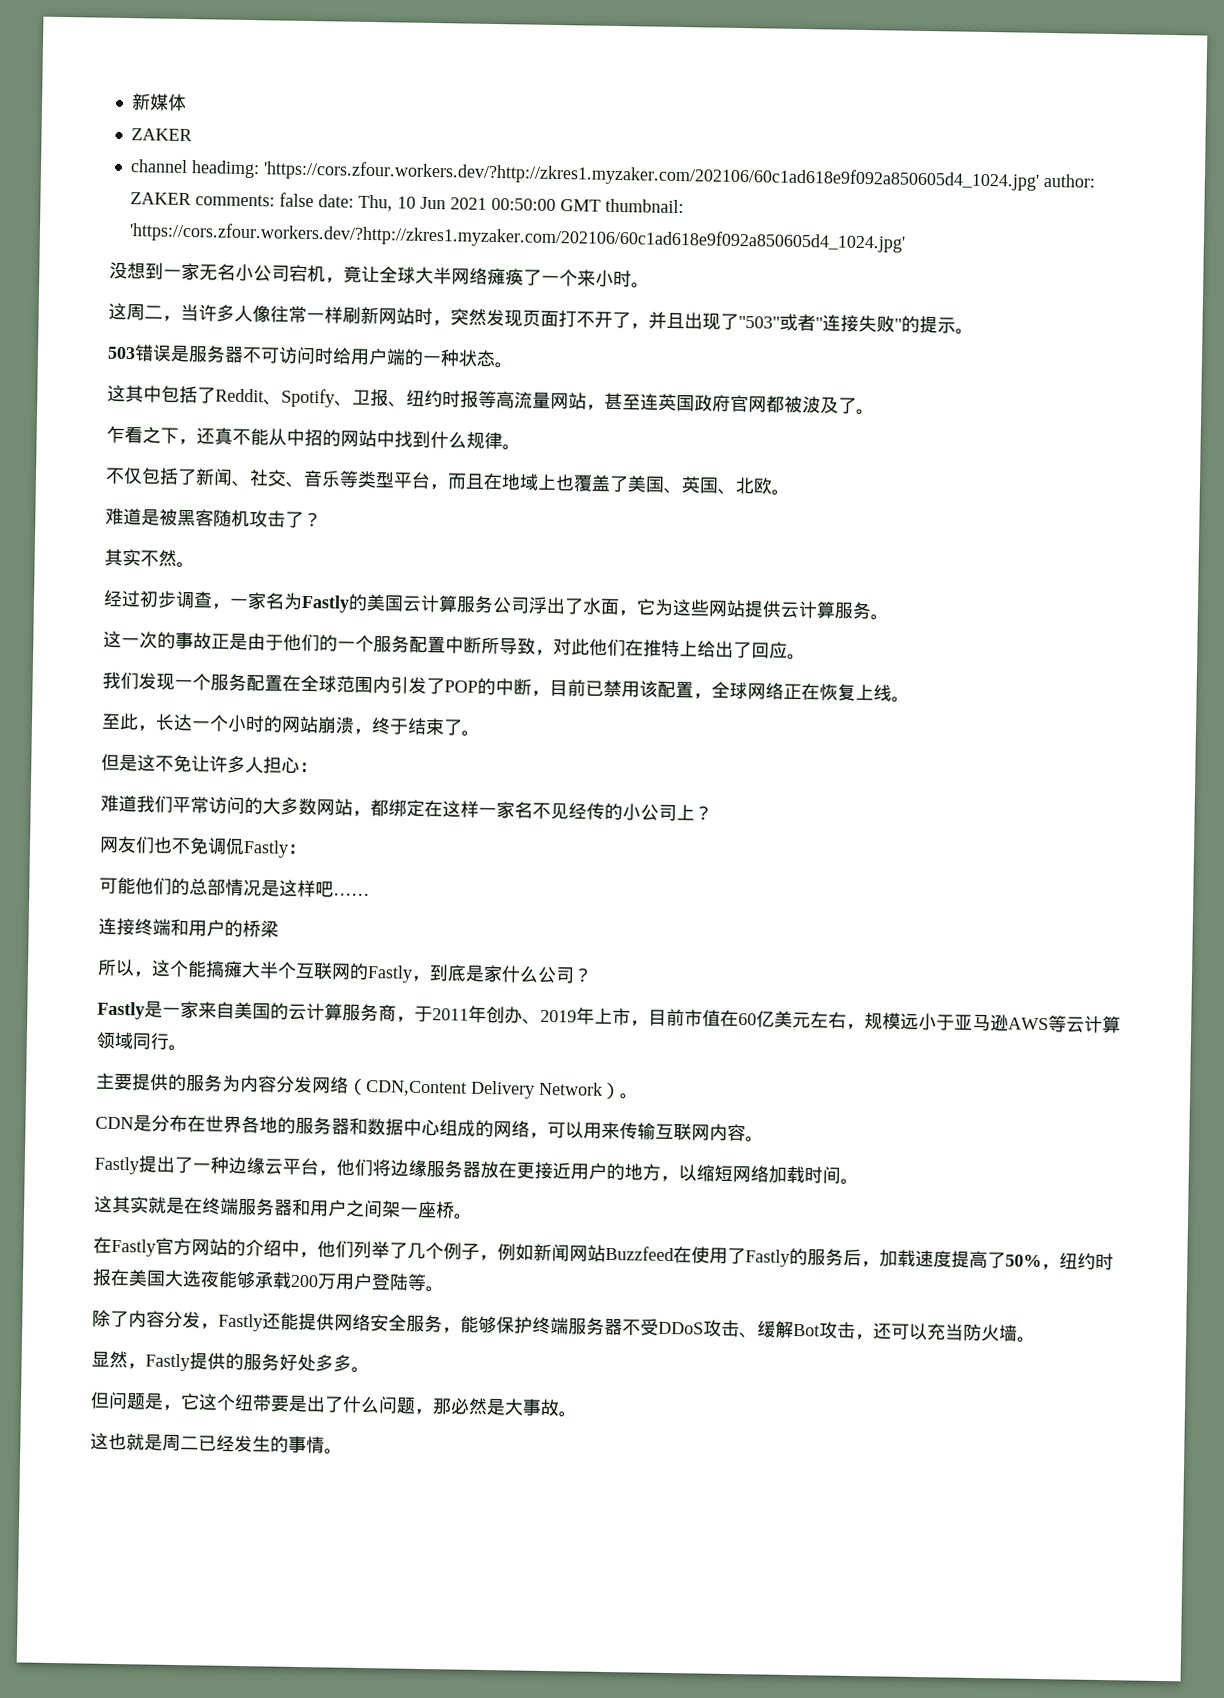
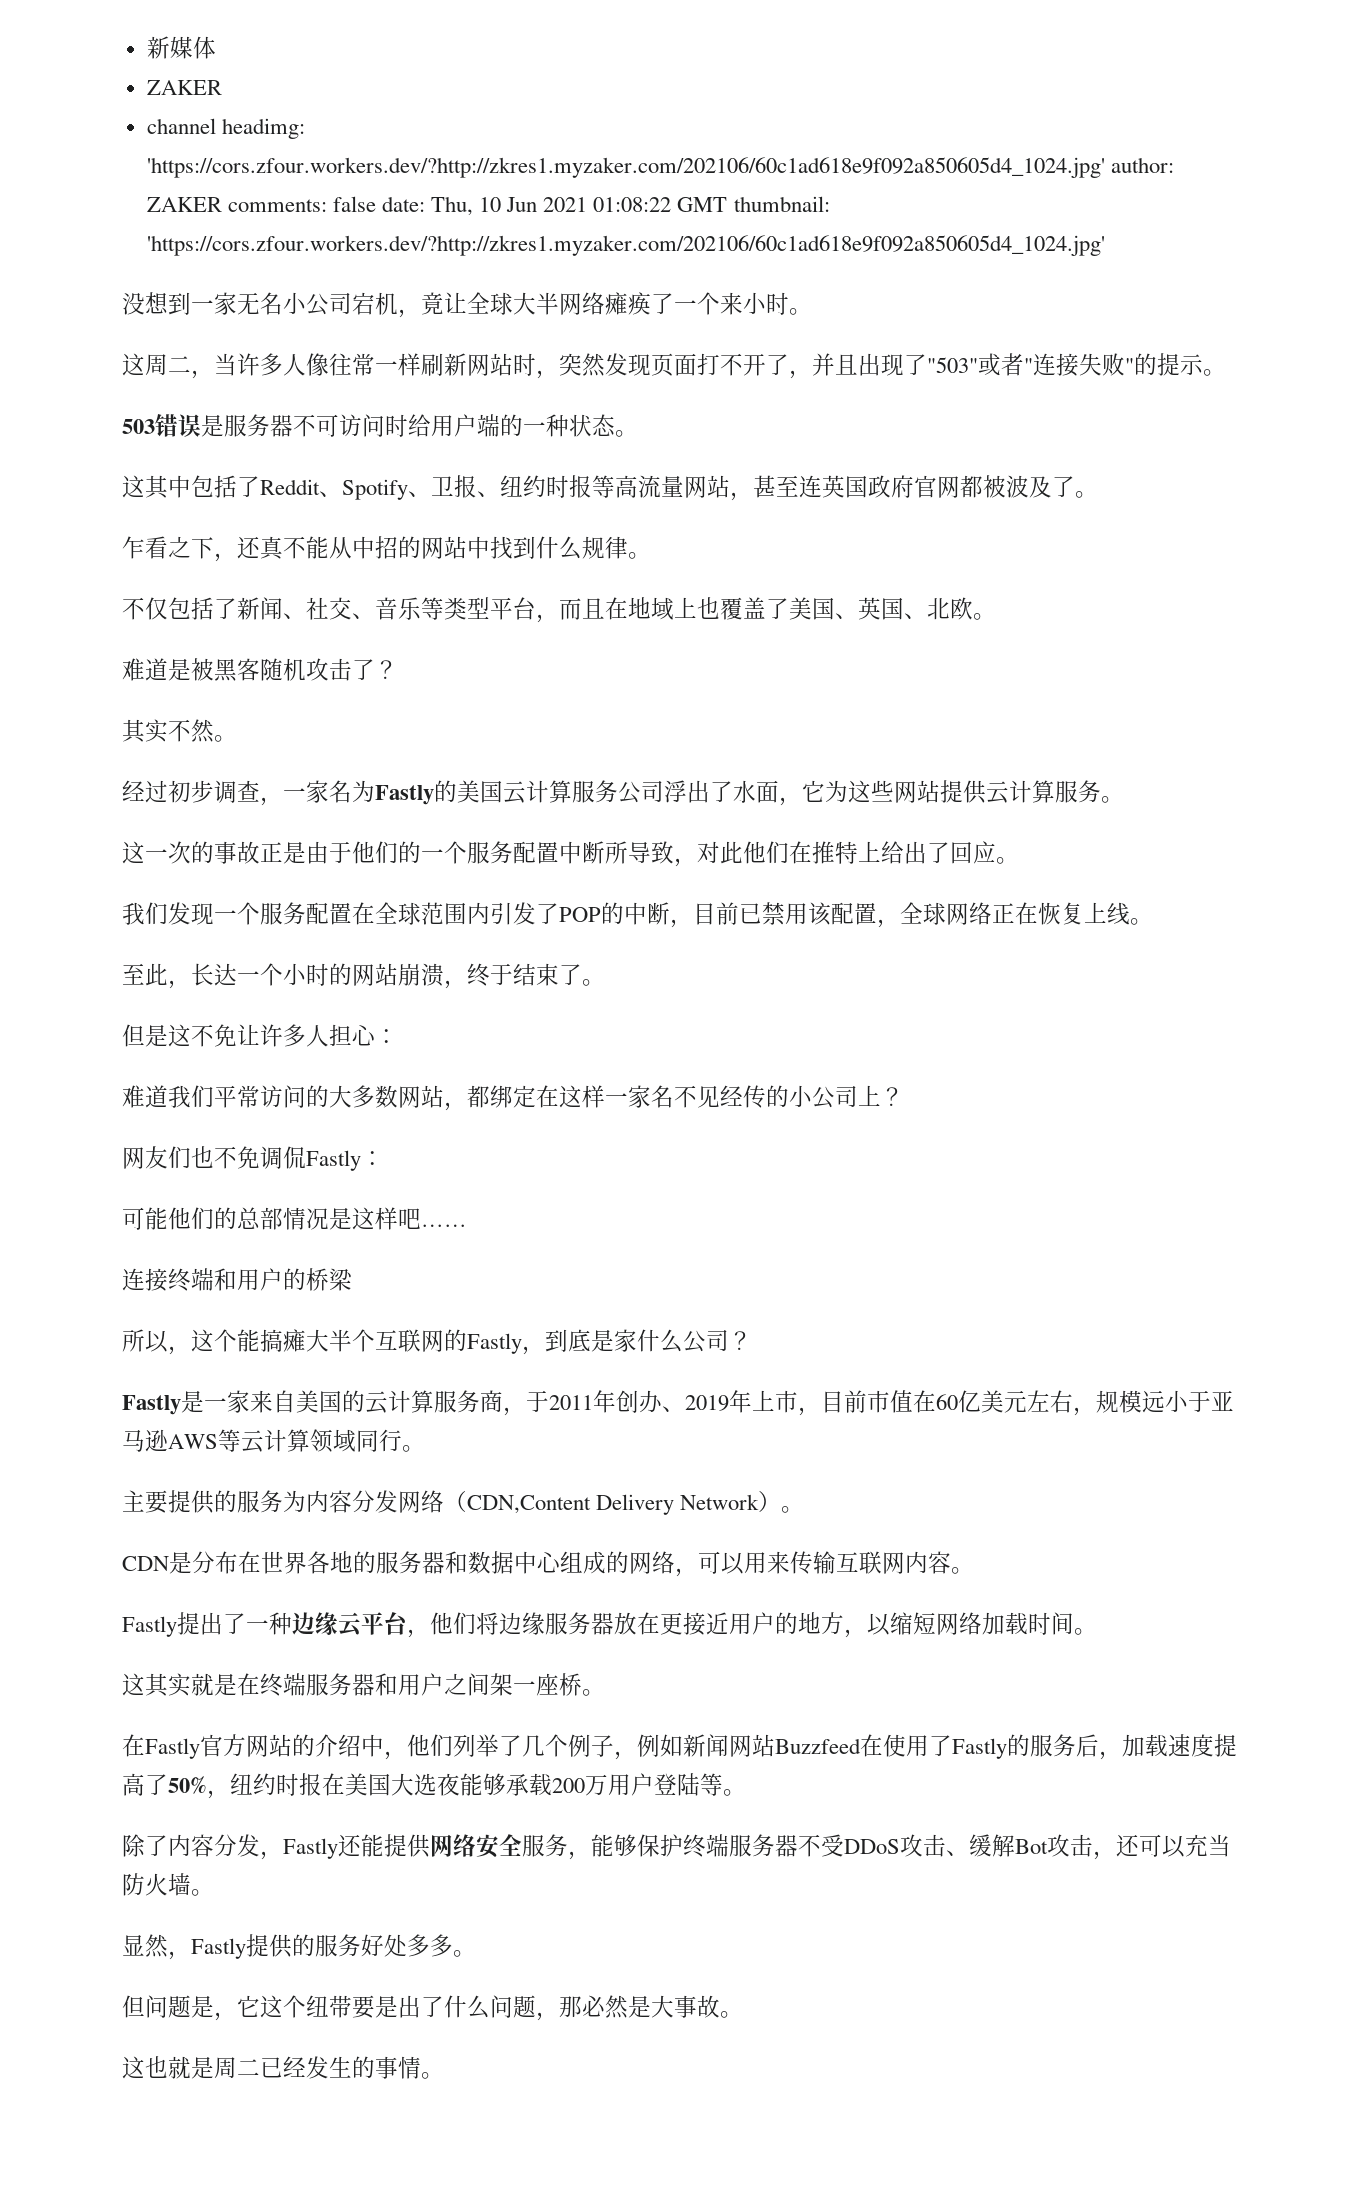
[490,197,556,211] 00:50:00 -> [593,197,672,212] 01:08:22

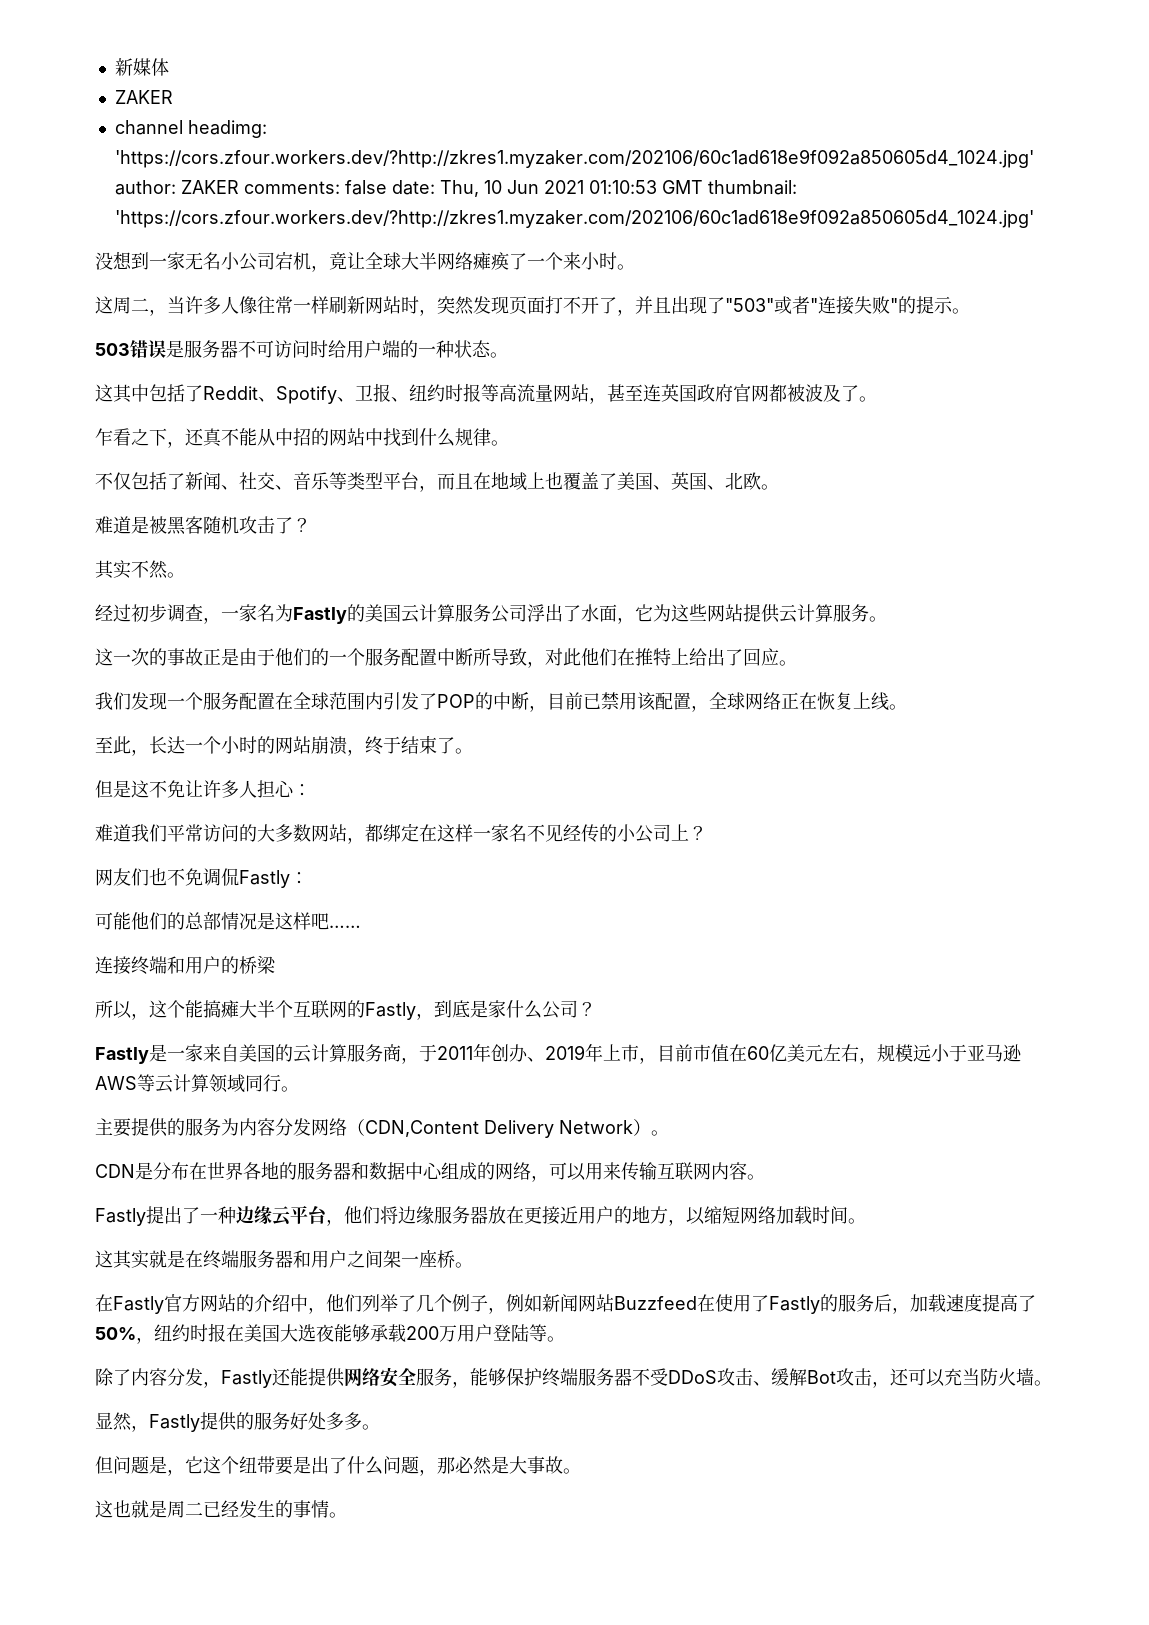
[593,197,672,212] 01:08:22 -> [588,180,657,194] 01:10:53

